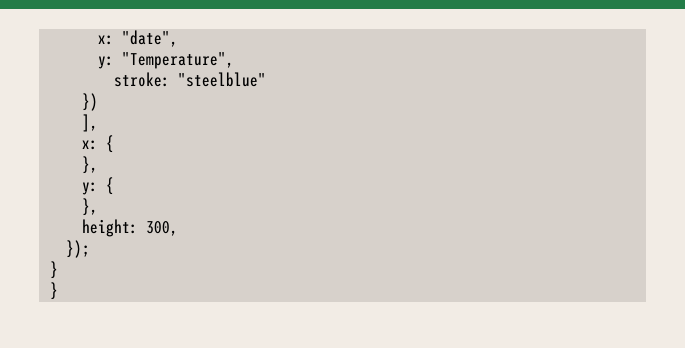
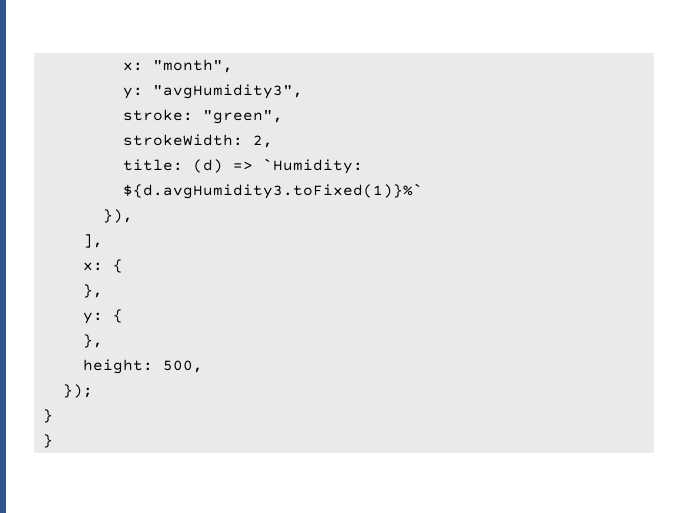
[97,30,178,47] [97,52,234,69] x: "date", // y: "Temperature", -> [122,59,233,73] [122,84,303,99] x: "month", // y: "avgHumidity3",
[177,72,266,87] [81,93,98,111] "steelblue" // }) -> [202,110,283,124] [122,134,273,148] [122,158,363,174] [122,183,423,199] [102,209,133,223] "green", // strokeWidth: 2, // title: (d) => `Humidity: ${d.avgHumidity3.toFixed(1)}%` // }),
[145,221,178,236] 300, -> [162,360,203,373] 500,

